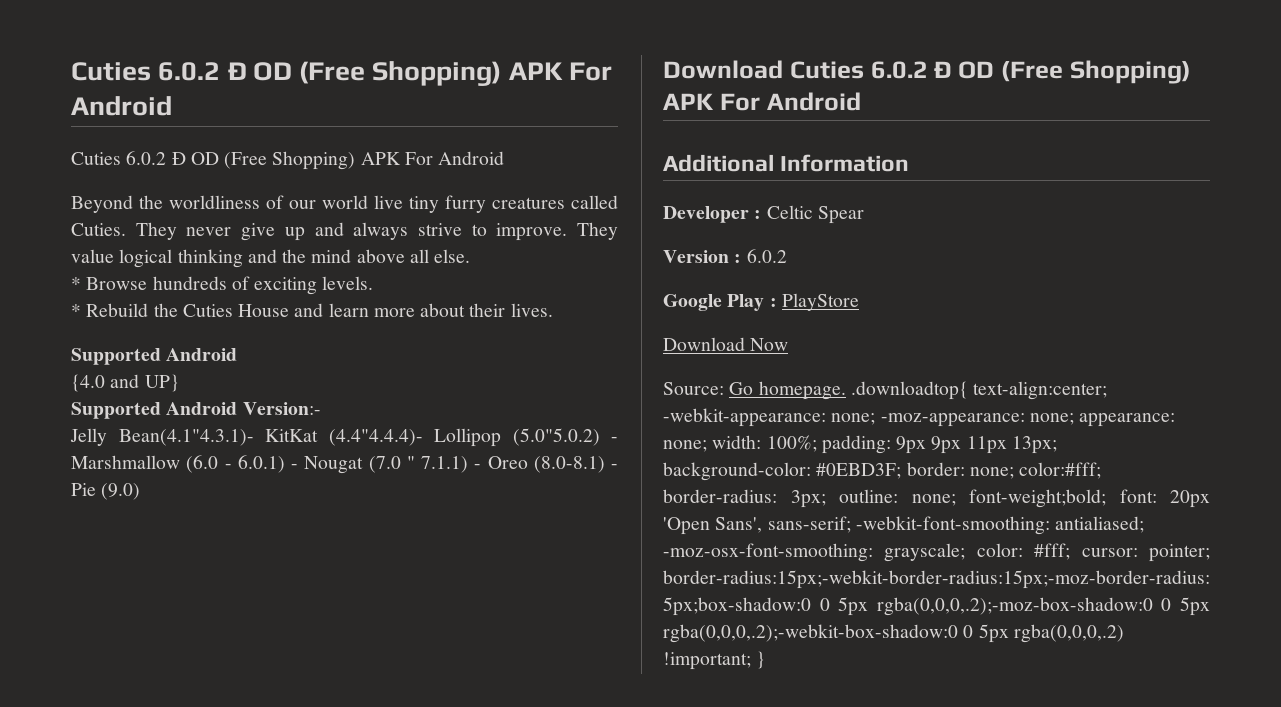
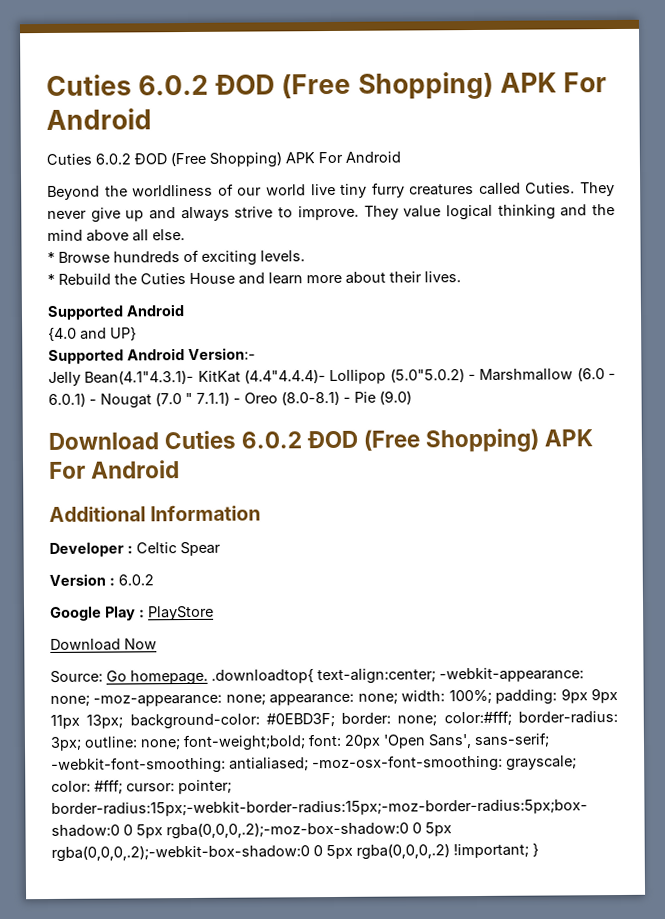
[71,62,292,81] Cuties 6.0.2 Ð OD -> [46,74,276,96] Cuties 6.0.2 ÐOD
[171,152,219,165] Ð OD -> [134,153,167,165] ÐOD
[934,61,994,79] Ð OD -> [307,430,359,449] ÐOD

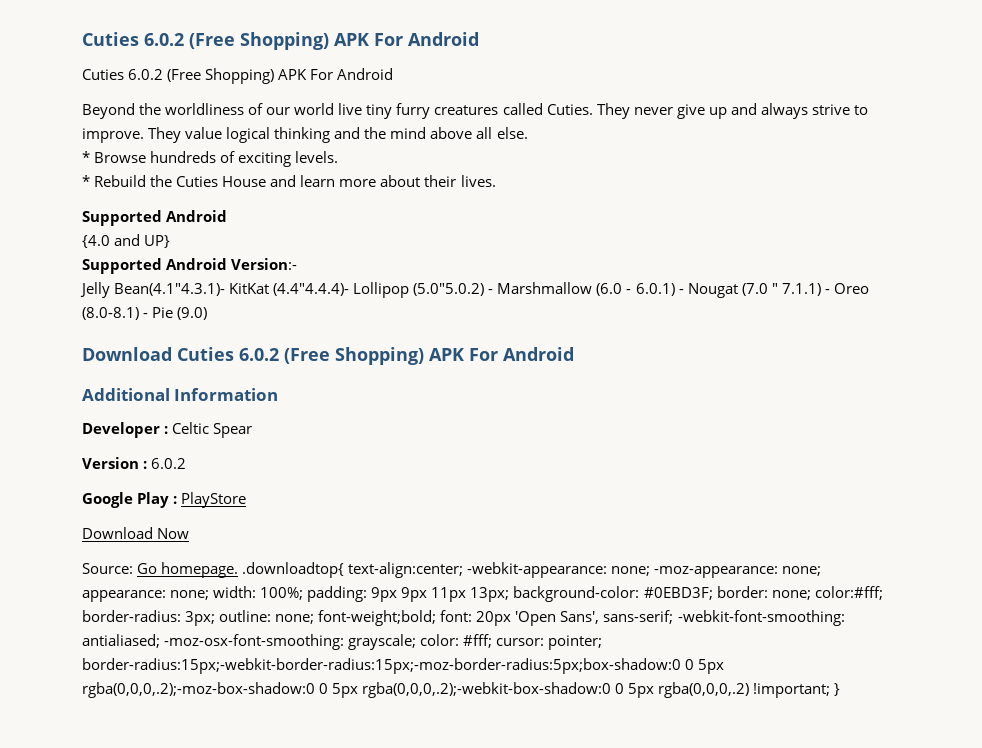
[46,74,276,96] Cuties 6.0.2 ÐOD -> [82,32,184,46] Cuties 6.0.2
[134,153,167,165] ÐOD -> (164, 74) none
[307,430,359,449] ÐOD -> (279, 354) none

